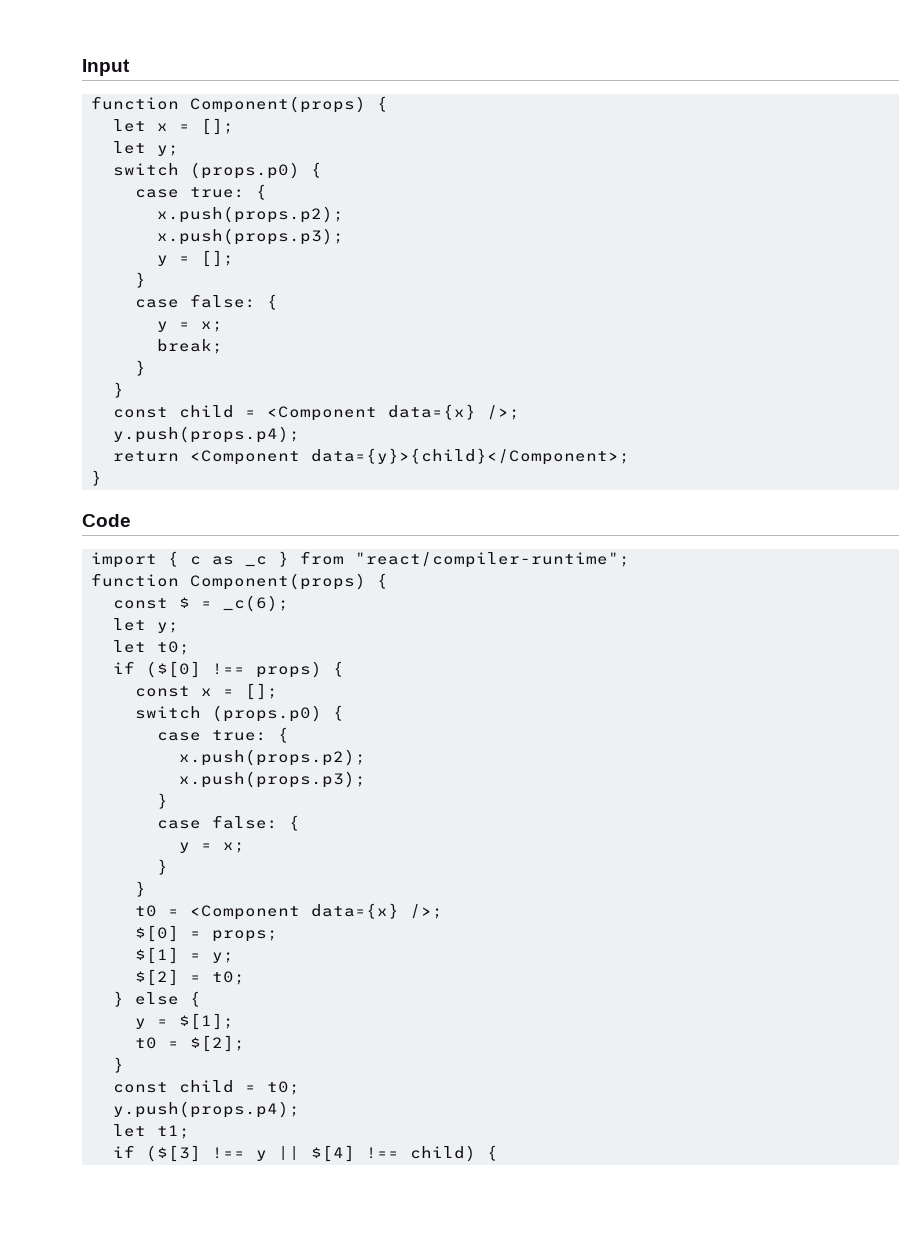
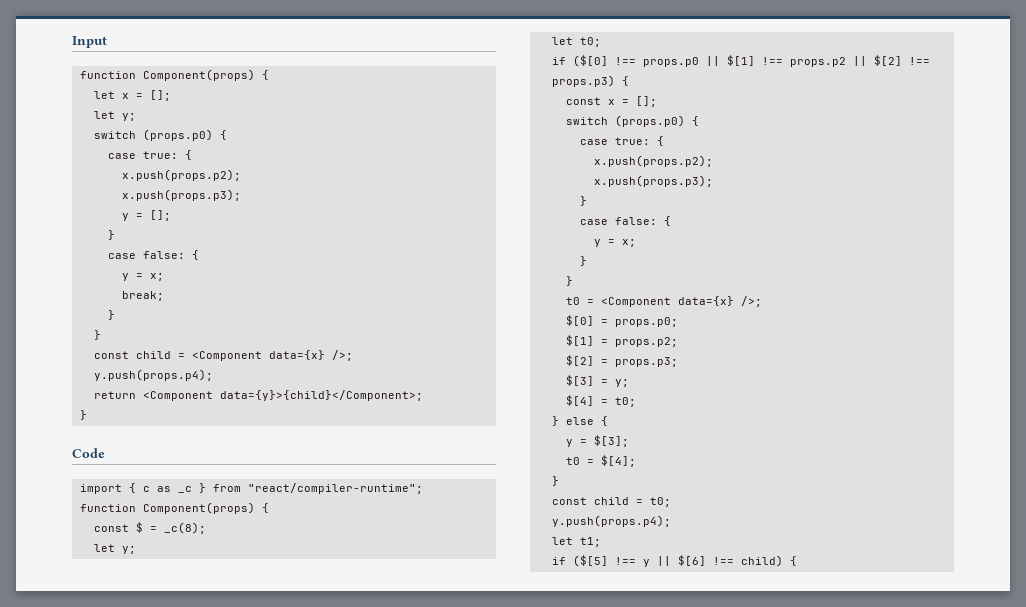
[223,595,289,612] _c(6); -> [163,522,206,534] _c(8);
[256,661,322,678] props) -> [642,55,930,67] [551,75,615,87] props.p0 || $[1] !== props.p2 || $[2] !== props.p3)
[212,930,278,942] props; -> [614,317,678,327] props.p0;
[212,952,234,963] [135,969,179,986] y; // $[2] -> [614,337,678,347] [565,355,678,367] [565,375,629,387] [565,395,594,406] props.p2; // $[2] = props.p3; // $[3] = y; // $[4]
[179,1013,234,1030] [135,1035,245,1052] $[1]; // t0 = $[2]; -> [593,435,629,447] [565,455,636,467] $[3]; // t0 = $[4];
[146,1145,201,1162] ($[3] -> [572,555,608,567] ($[5]
[311,1145,355,1162] $[4] -> [677,555,706,566] $[6]

